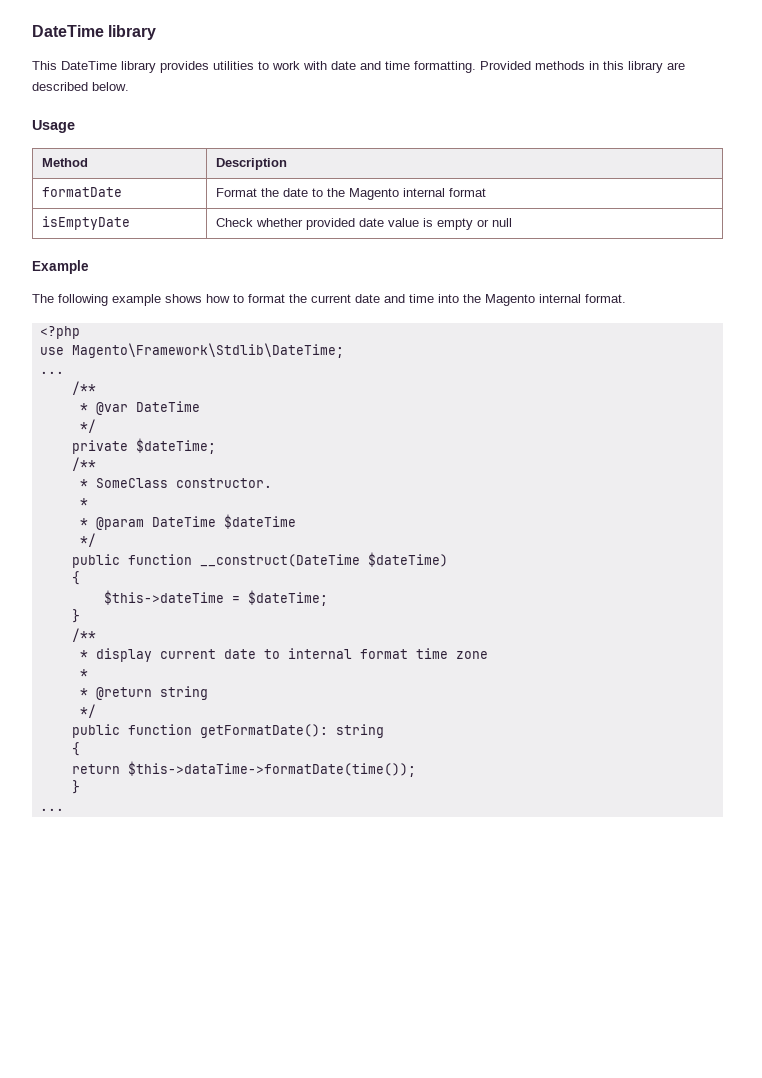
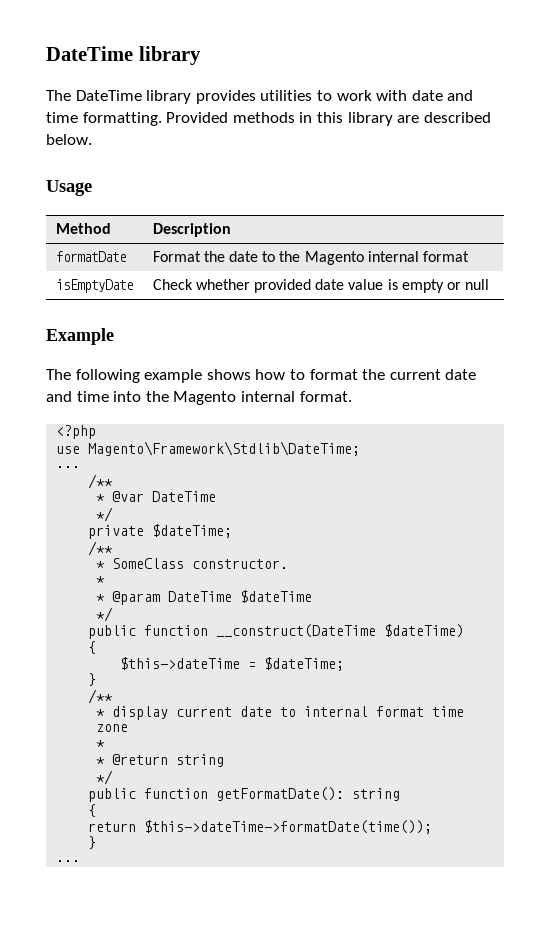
[32,61,57,70] This -> [46,90,71,101] The
[127,761,416,777] $this->dataTime->formatDate(time()); -> [144,820,433,834] $this->dateTime->formatDate(time());

